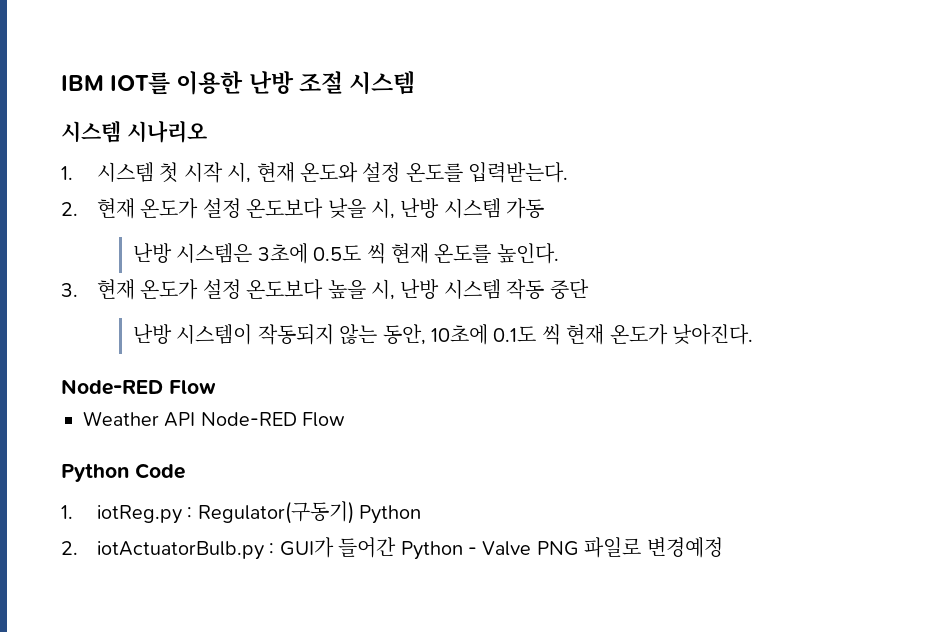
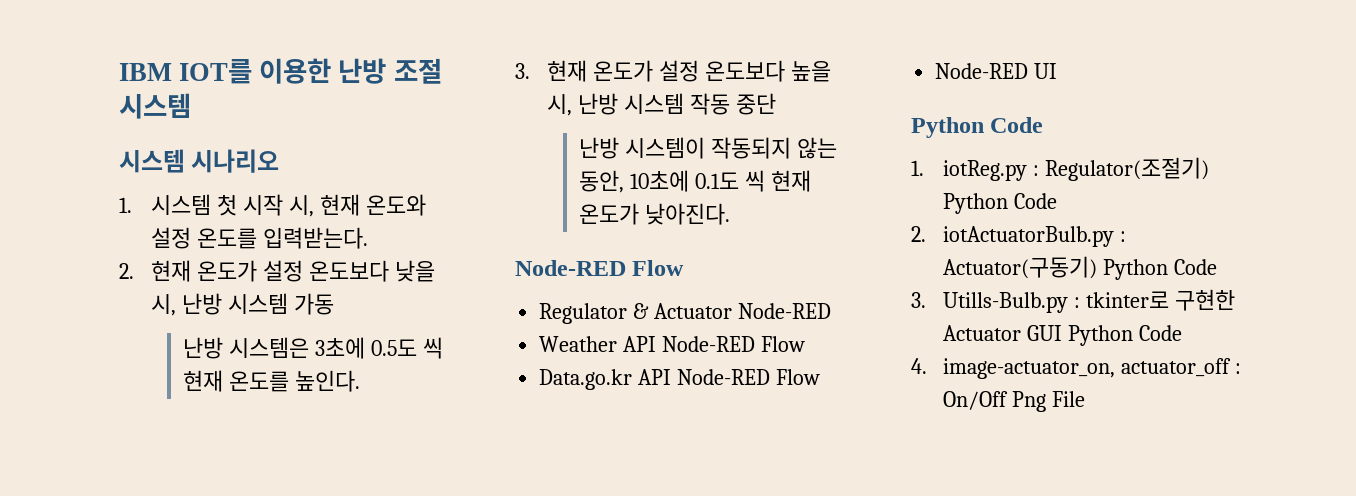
(216, 387) none -> [539,303,832,324] // Regulator & Actuator Node-RED
(346, 419) none -> [539,369,821,390] [935,63,1058,79] // Data.go.kr API Node-RED Flow // Node-RED UI
[197,501,422,524] Regulator(구동기) Python -> [1044,157,1209,181] [942,193,1057,214] Regulator(조절기) Python Code
[279,537,723,560] GUI가 들어간 Python - Valve PNG 파일로 변경예정 -> [942,256,1217,280] [911,289,1235,313] [942,325,1182,346] [911,358,1241,379] [942,391,1085,412] Actuator(구동기) Python Code // 3. Utills-Bulb.py : tkinter로 구현한 Actuator GUI Python Code // 4. image-actuator_on, actuator_off : On/Off Png File

